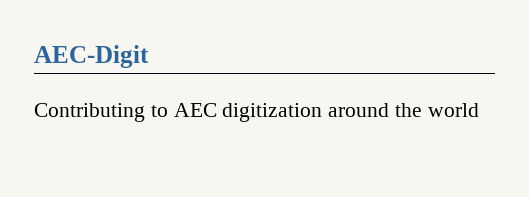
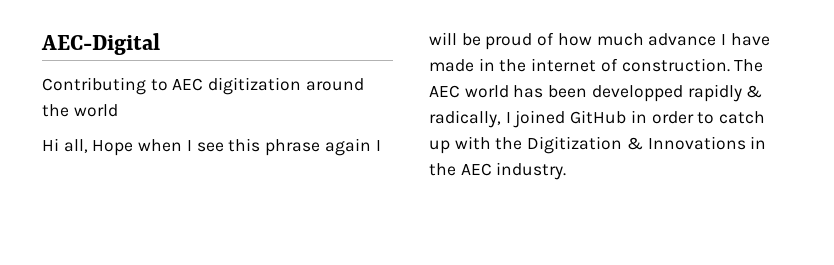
[34,45,149,68] AEC-Digit -> [41,33,160,55] AEC-Digital
(479, 110) none -> [42,138,381,156] [429,32,770,50] [429,58,764,72] [429,84,763,102] [429,110,766,128] [429,136,767,154] [429,162,567,180] // Hi all, Hope when I see this phrase again I will be proud of how much advance I have made in the internet of construction. The AEC world has been developped rapidly & radically, I joined GitHub in order to catch up with the Digitization & Innovations in the AEC industry.

